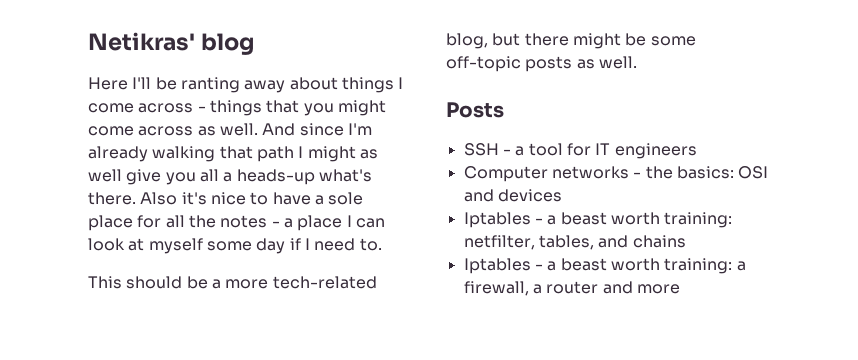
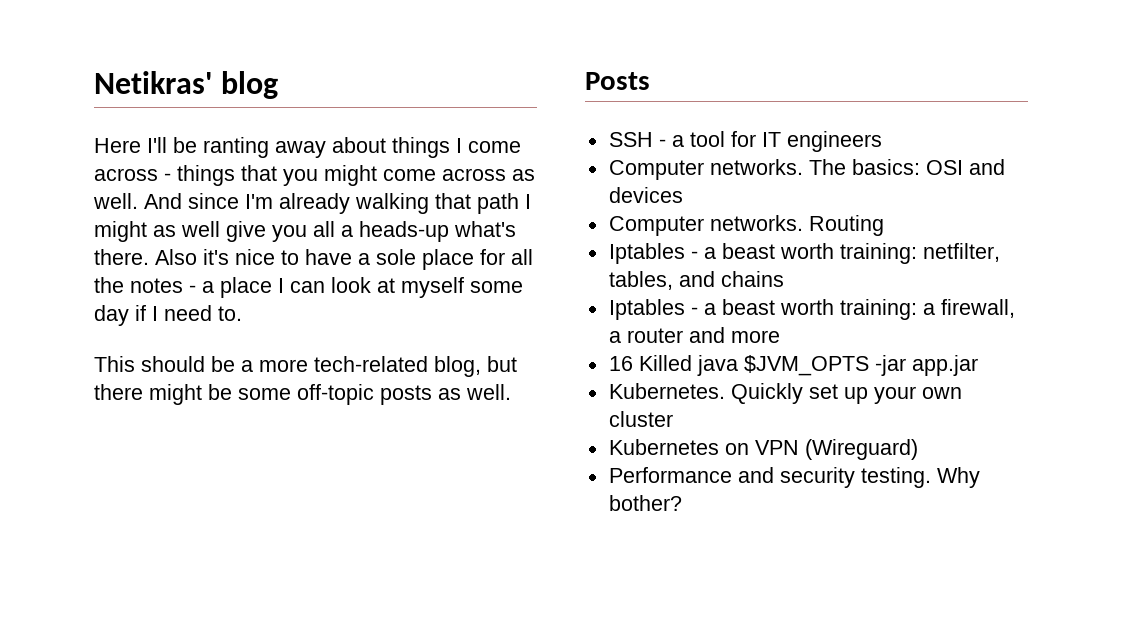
[551,166,673,179] networks - the -> [709,159,846,175] networks. The
(562, 195) none -> [608,215,884,236] // Computer networks. Routing
(680, 289) none -> [608,355,978,376] [608,383,962,404] [608,411,673,427] [608,439,918,460] [608,467,980,488] [608,495,682,511] // 16 Killed java $JVM_OPTS -jar app.jar // Kubernetes. Quickly set up your own cluster // Kubernetes on VPN (Wireguard) // Performance and security testing. Why bother?

